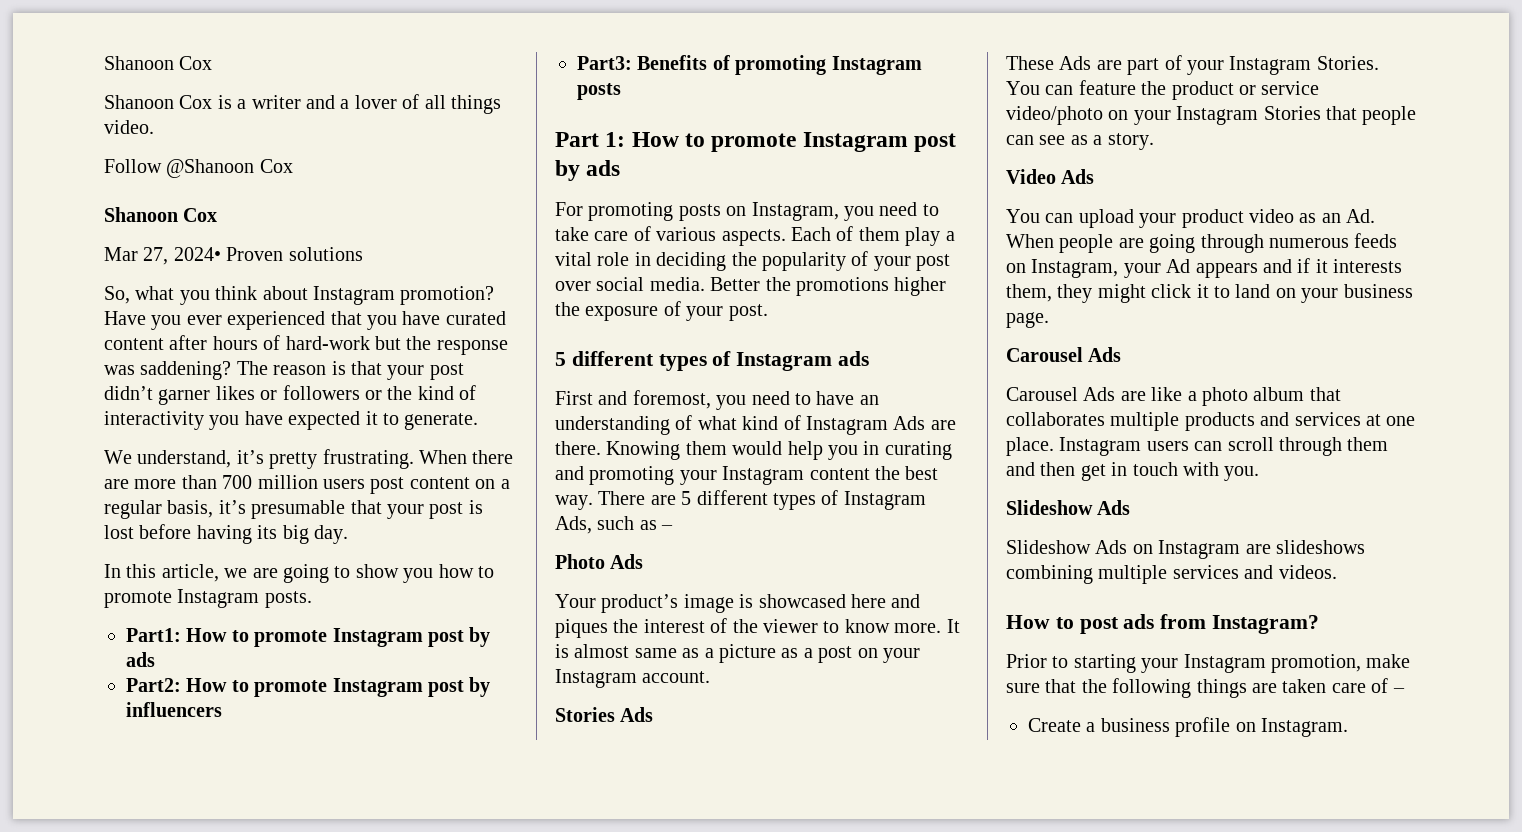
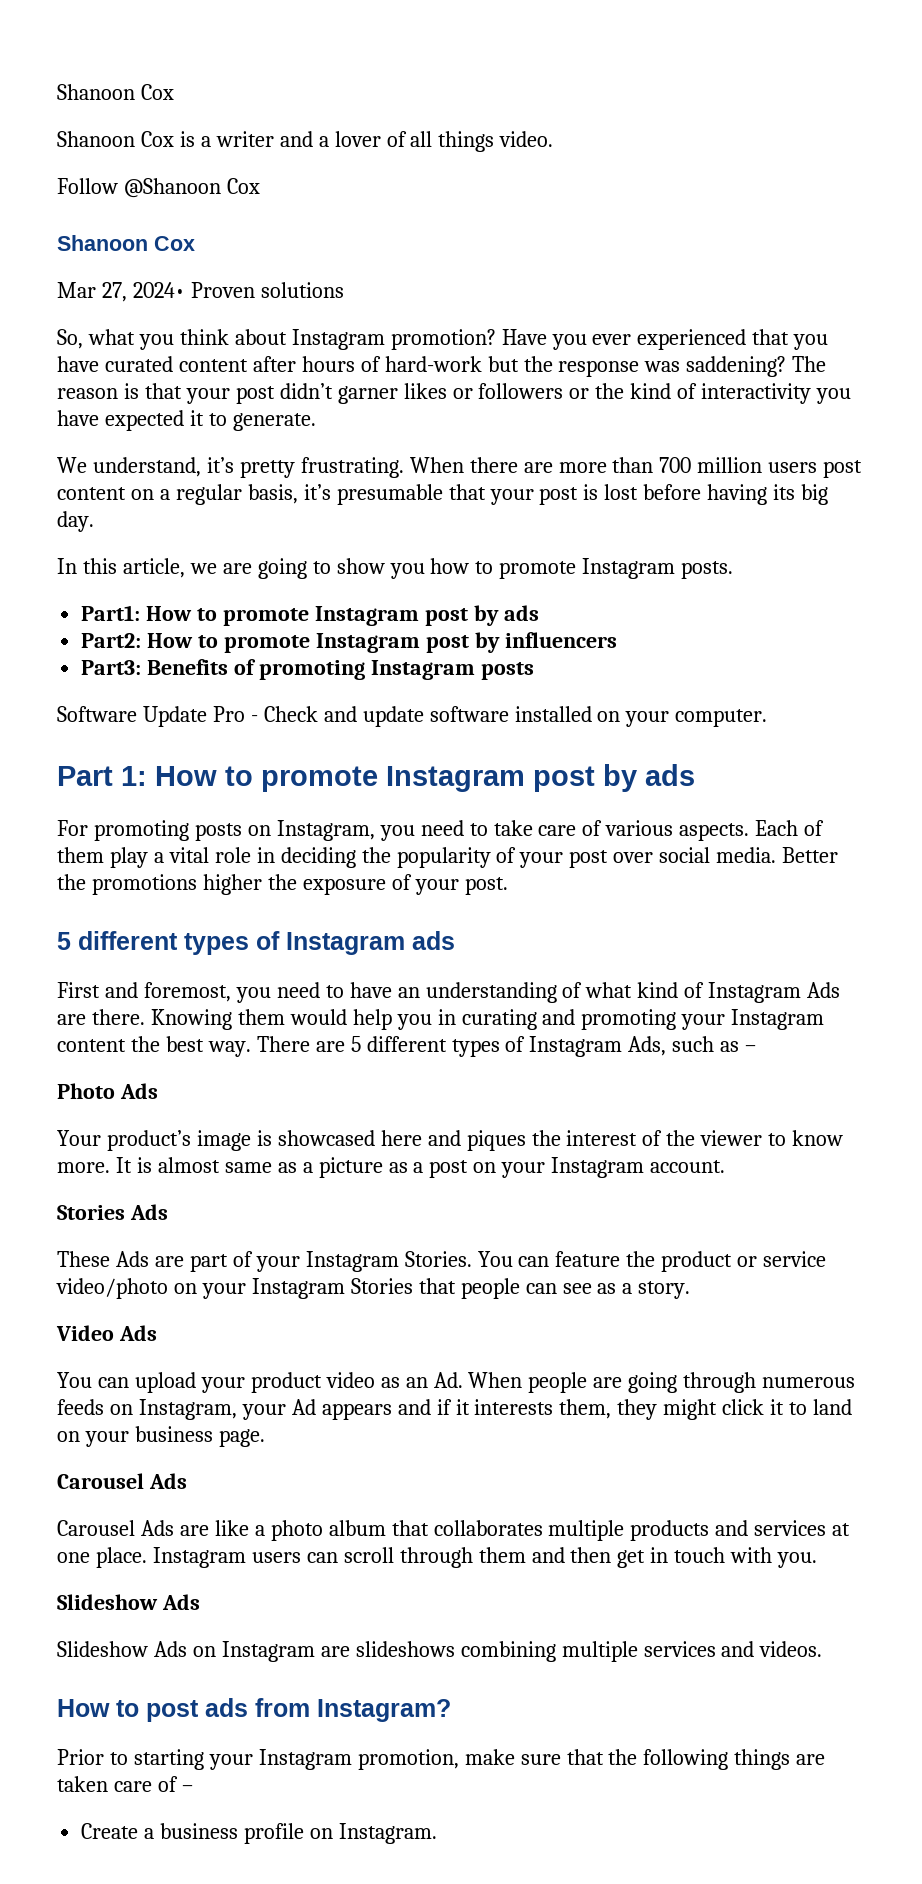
(621, 91) none -> [57,706,768,727] // Software Update Pro - Check and update software installed on your computer.

